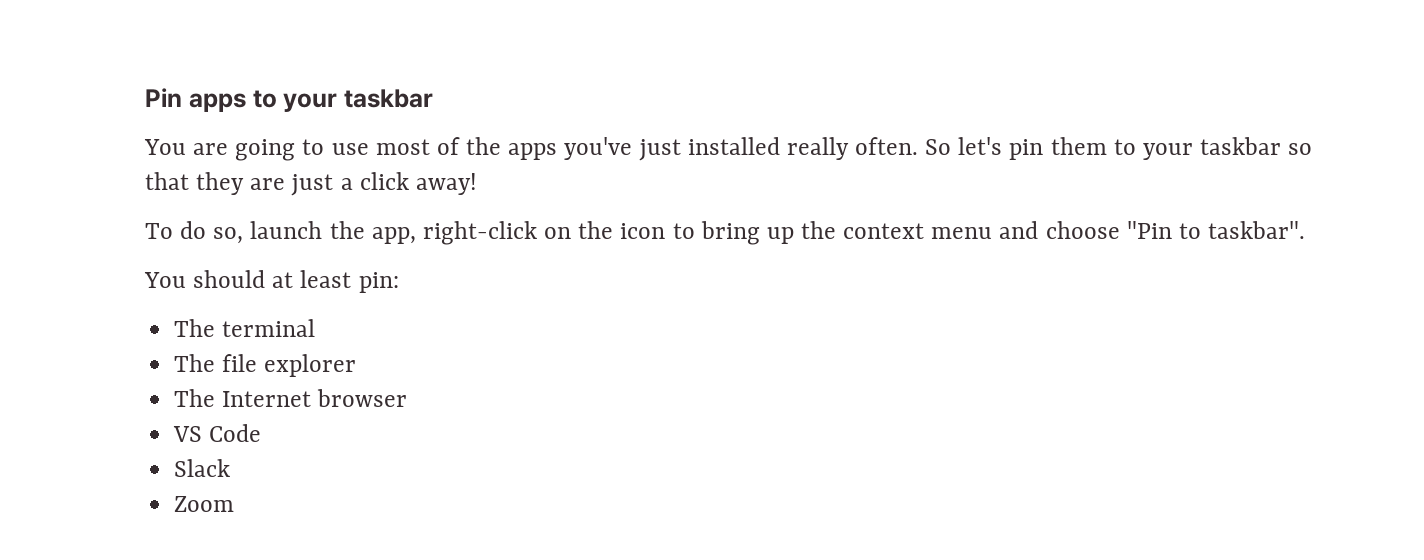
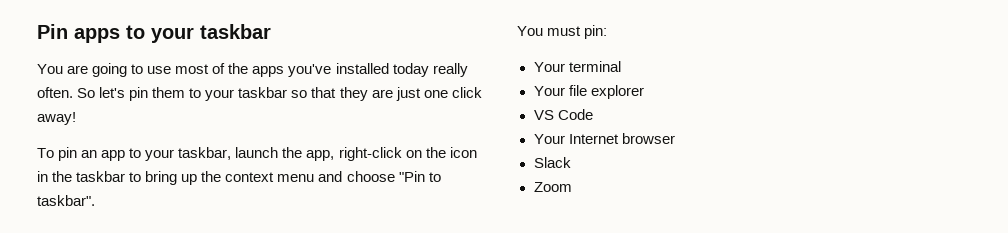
[638,137,780,161] just installed -> [335,63,429,77] installed today
[340,178,353,190] a -> [423,90,448,98] one
[180,221,244,244] do so, -> [58,147,232,161] pin an app to your taskbar,
(666, 231) none -> [37,171,126,182] in the taskbar
[193,270,352,288] should at least -> [547,26,582,36] must
[174,319,216,337] The -> [533,62,565,72] Your
[174,354,216,372] The -> [533,86,565,96] Your
[174,389,408,407] // The Internet browser -> (644, 92) none
(262, 433) none -> [533,133,675,144] // Your Internet browser

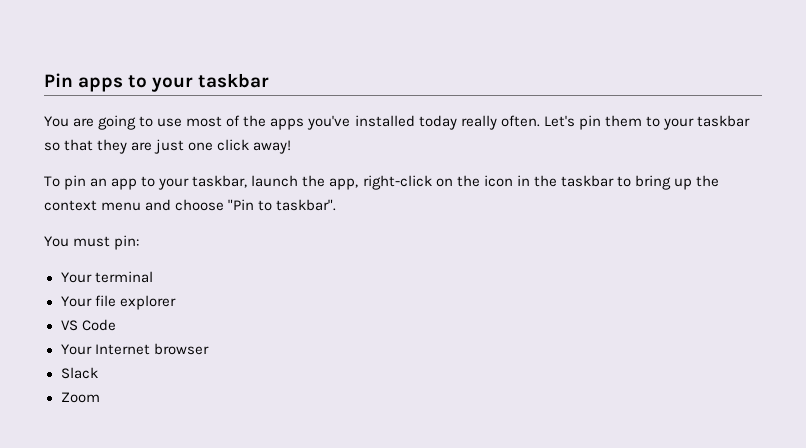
[77,87,126,98] So let's -> [543,115,575,127] Let's

